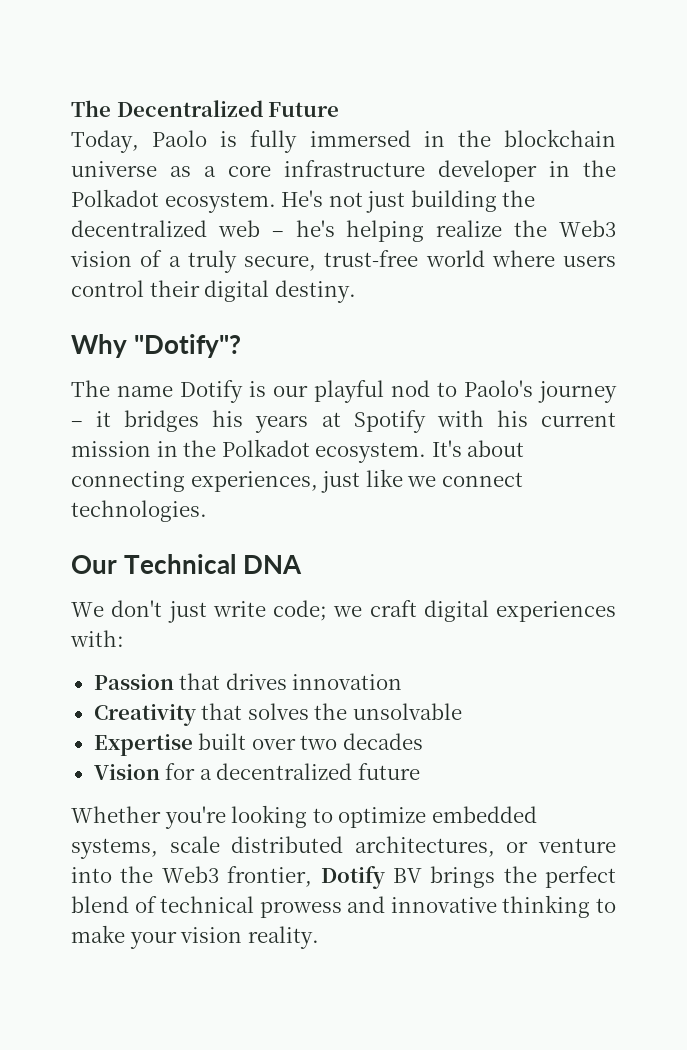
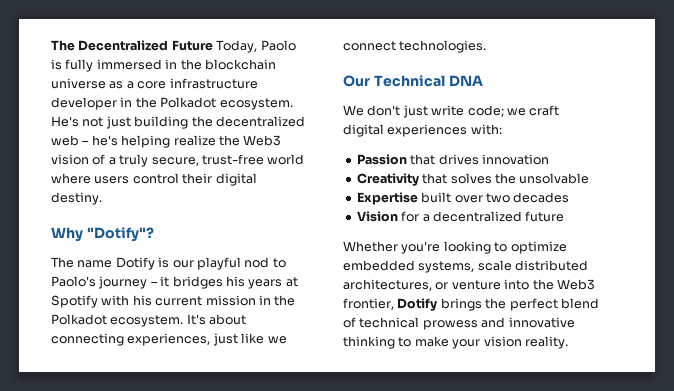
(340, 109) // -> (213, 45) none
[392,868,422,883] BV -> (438, 304) none

